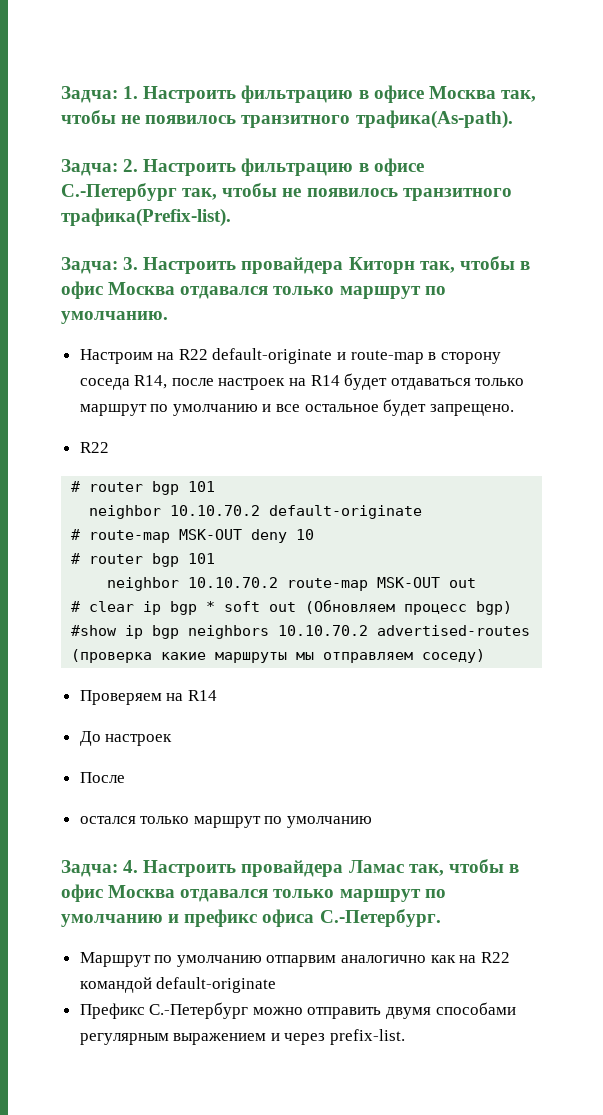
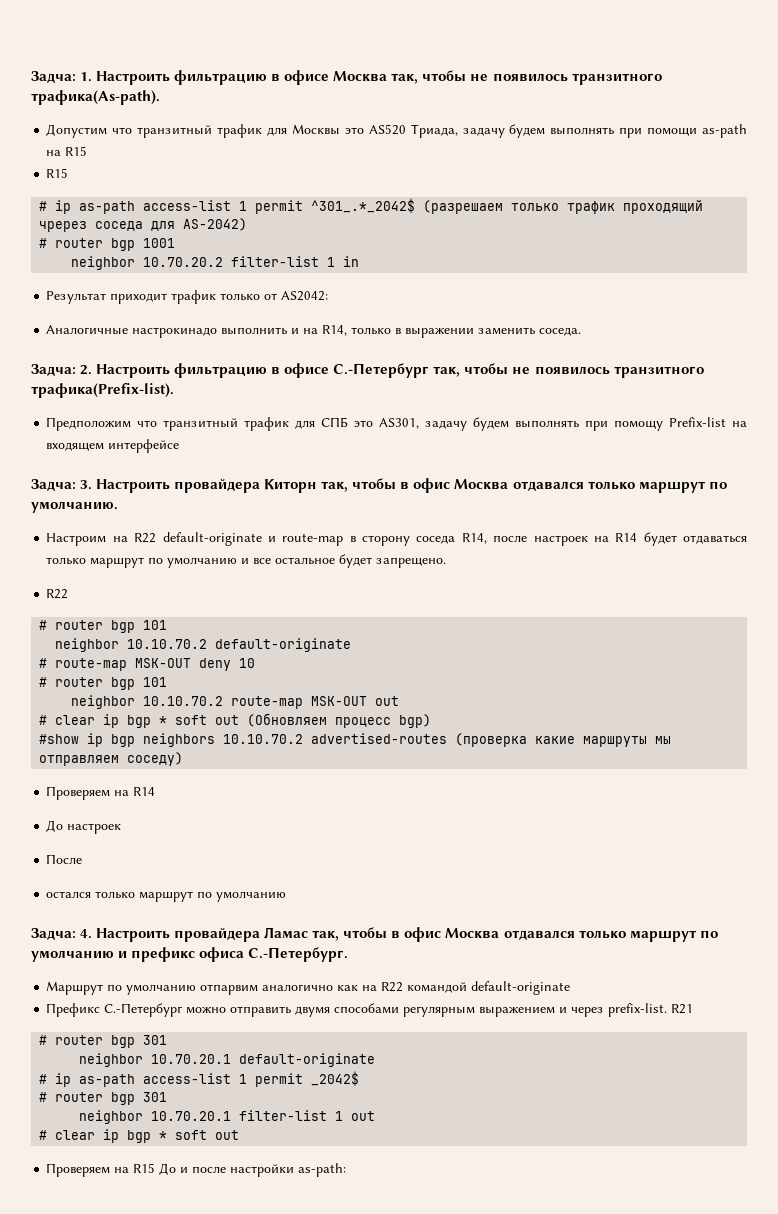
(513, 119) none -> [46,124,747,138] [46,146,88,156] [46,168,69,178] [39,198,704,214] [39,218,248,232] [39,238,176,251] [71,256,360,270] [46,290,329,304] [46,325,582,338] // Допустим что транзитный трафик для Москвы это AS520 Триада, задачу будем выполнять при помощи as-path на R15 // R15 // # ip as-path access-list 1 permit ^301_.*_2042$ (разрешаем только трафик проходящий чререз соседа для AS-2042) // # router bgp 1001 // neighbor 10.70.20.2 filter-list 1 in // Результат приходит трафик только от AS2042: // Аналогичные настрокинадо выполнить и на R14, только в выражении заменить соседа.
(231, 217) none -> [46,417,747,431] [46,439,180,453] // Предположим что транзитный трафик для СПБ это AS301, задачу будем выполнять при помощу Prefix-list на входящем интерфейсе
(406, 1037) none -> [671,1004,694,1014] [39,1035,168,1048] [79,1053,376,1067] [39,1071,360,1087] [39,1092,168,1105] [79,1110,376,1124] [39,1129,240,1143] [46,1163,347,1177] R21 // # router bgp 301 // neighbor 10.70.20.1 default-originate // # ip as-path access-list 1 permit _2042$ // # router bgp 301 // neighbor 10.70.20.1 filter-list 1 out // # clear ip bgp * soft out // Проверяем на R15 До и после настройки as-path:

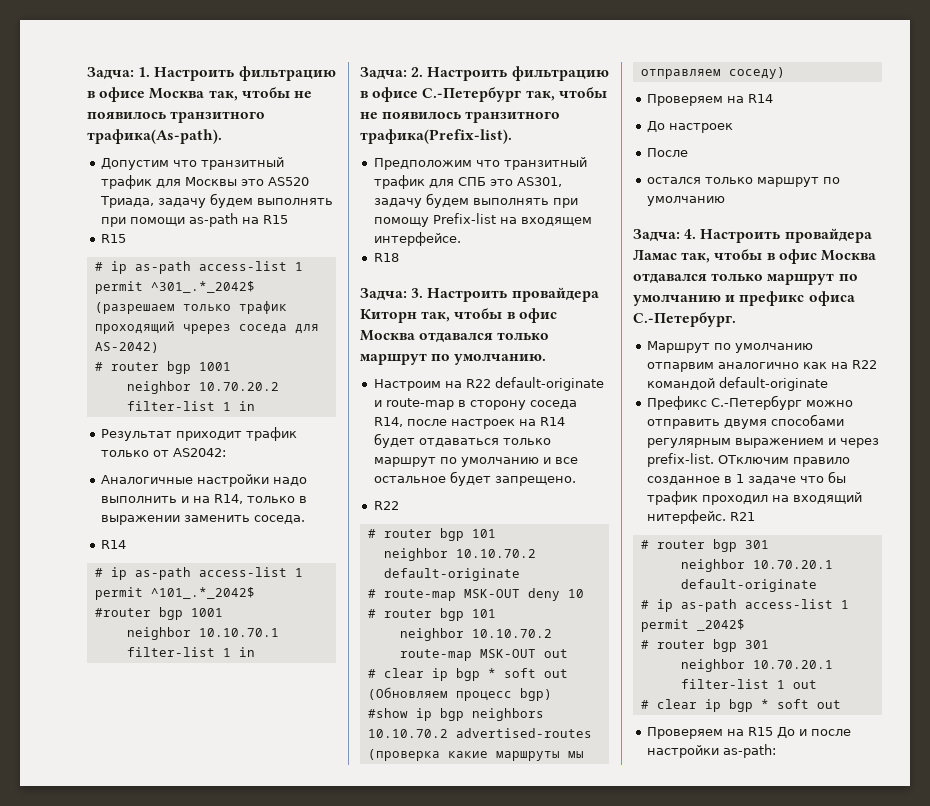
[132,327,218,338] настрокинадо -> [196,474,307,487] настройки надо
(582, 331) none -> [100,540,126,549] [94,567,303,580] [94,587,255,600] [94,607,223,620] [126,627,279,640] [126,647,255,657] // R14 // # ip as-path access-list 1 permit ^101_.*_2042$ // #router bgp 1001 // neighbor 10.10.70.1 filter-list 1 in
[108,439,180,453] интерфейсе -> [373,232,461,246] [373,253,399,262] интерфейсе. // R18
(668, 1010) none -> [717,455,850,467] [646,471,846,485] [646,491,862,505] [646,510,726,524] ОТключим правило созданное в 1 задаче что бы трафик проходил на входящий нитерфейс.

